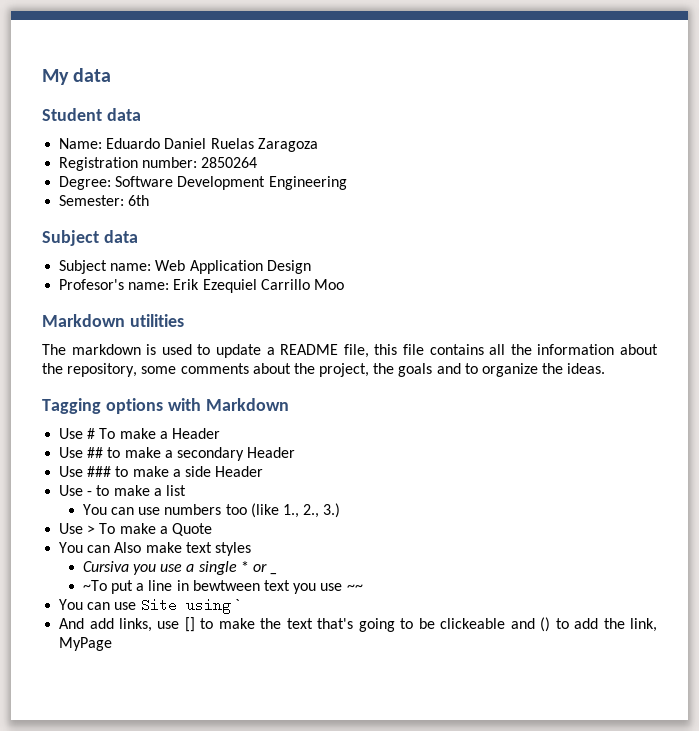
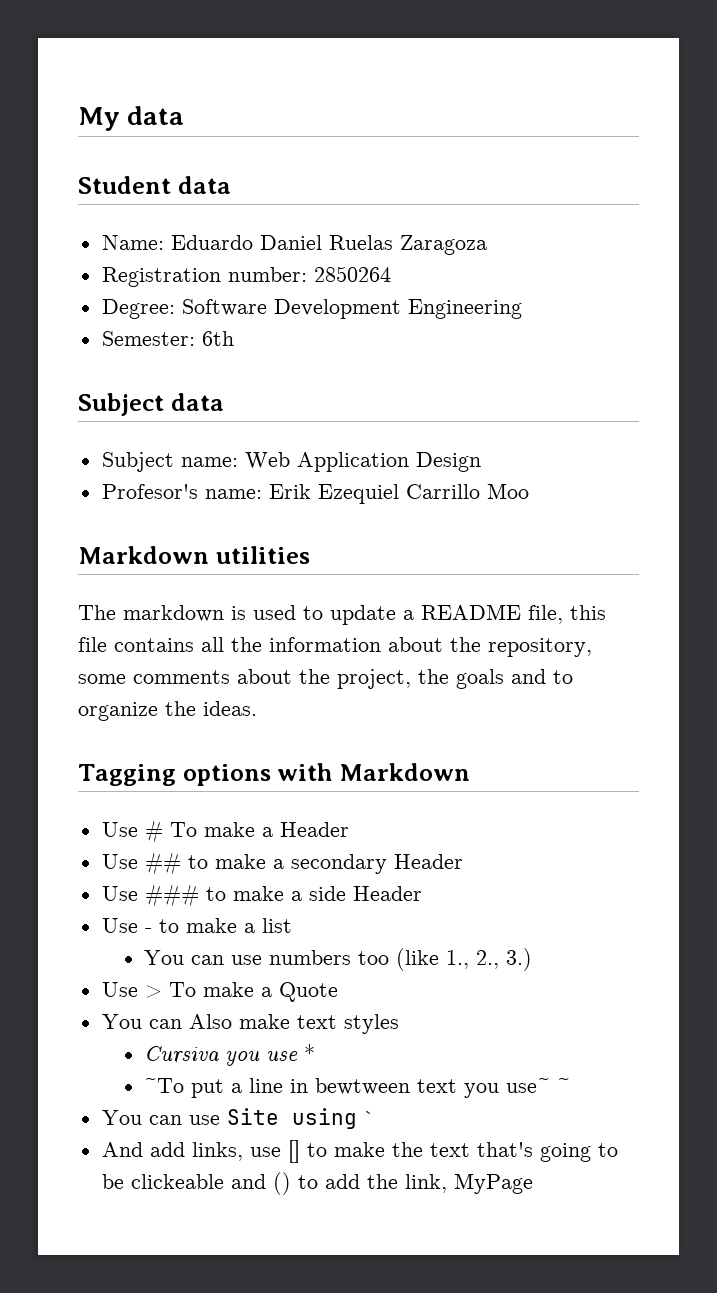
[186,561,237,575] a single -> (299, 1056) none
[252,564,267,572] [270,572,279,575] or _ -> (316, 1052) none
[320,583,363,591] use ~~ -> [506,1078,571,1093] use~ ~

